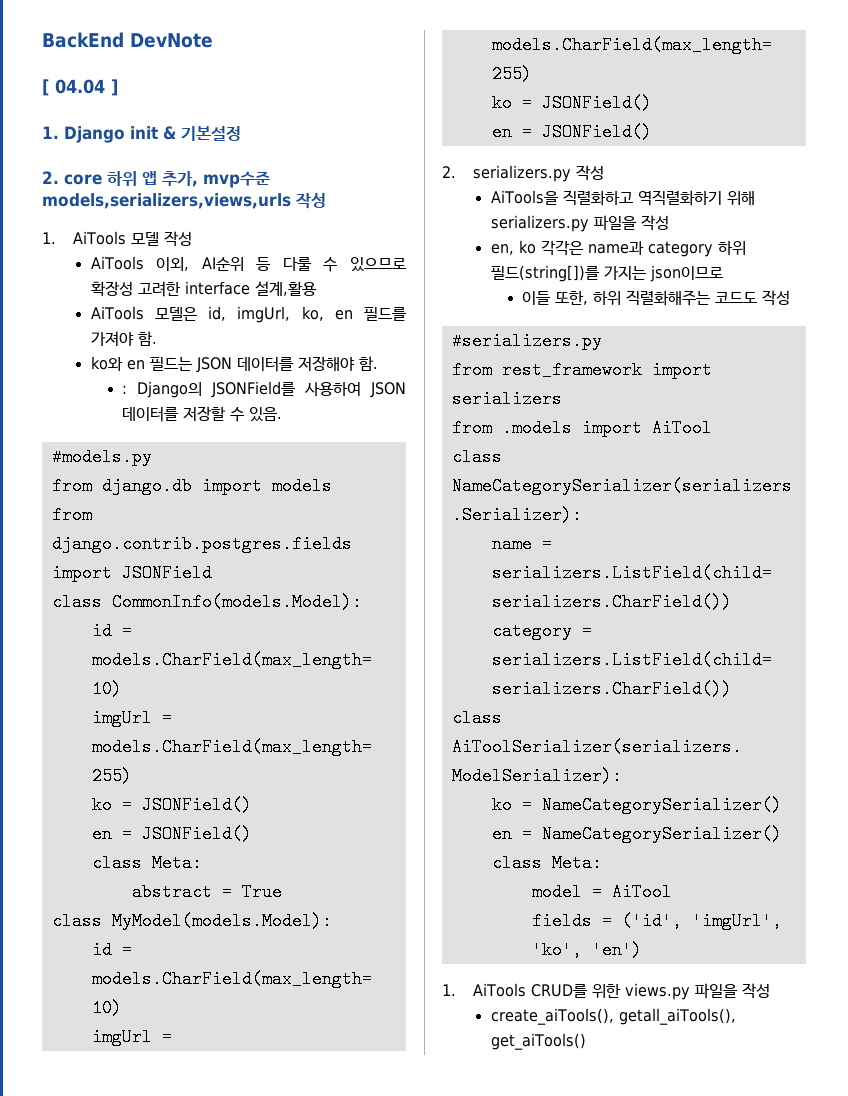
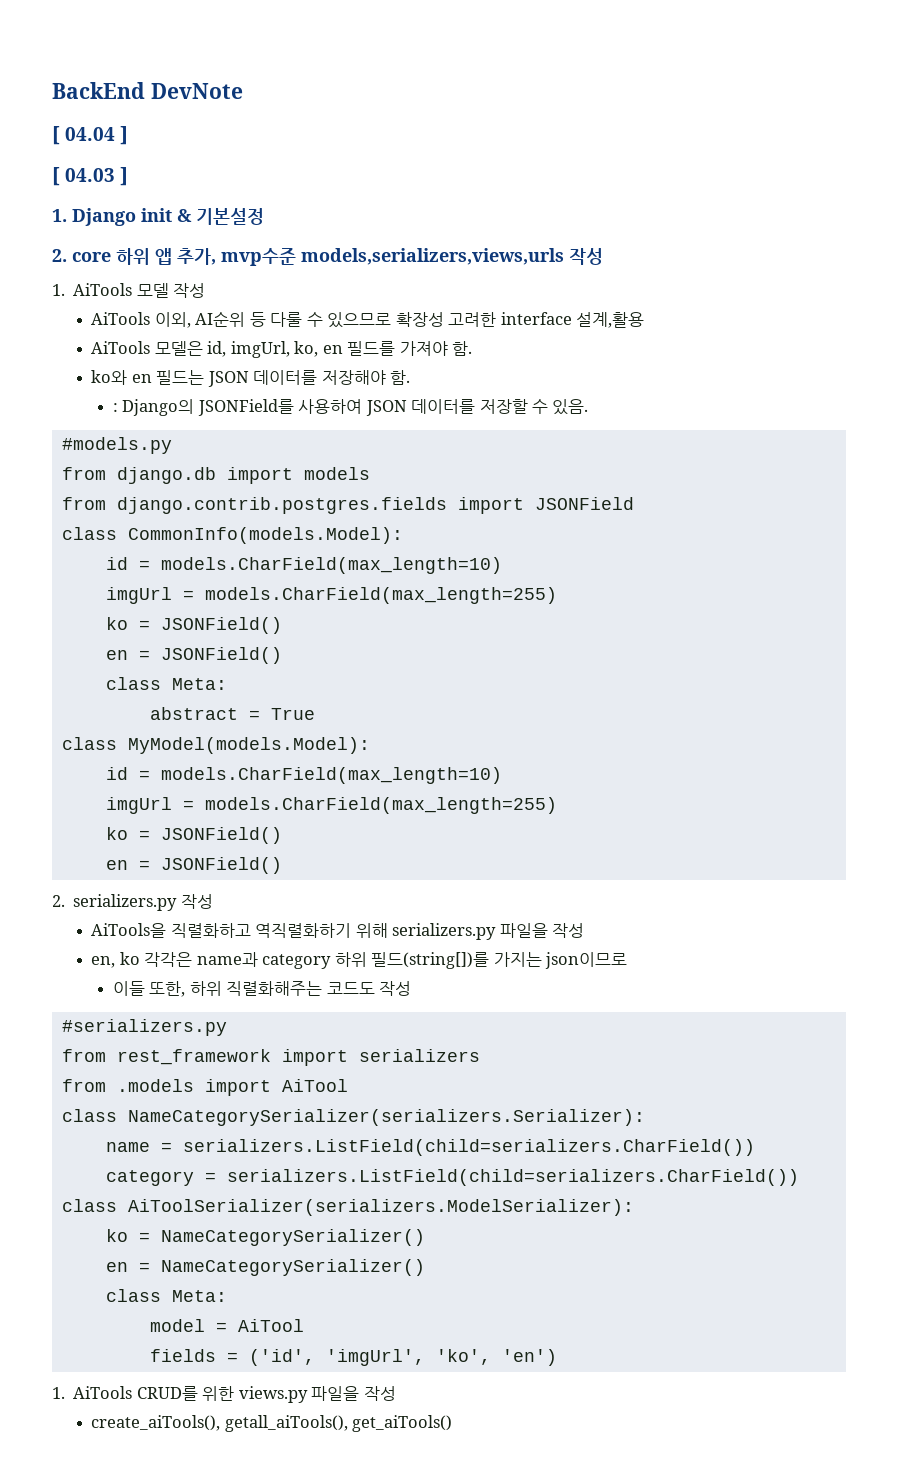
(118, 87) none -> [52,167,129,186] // [ 04.03 ]

